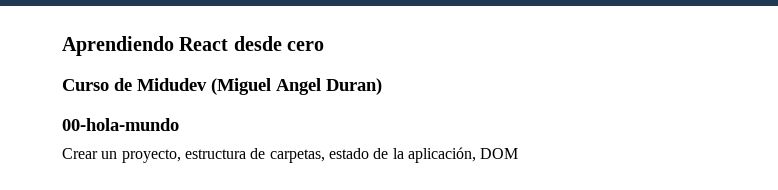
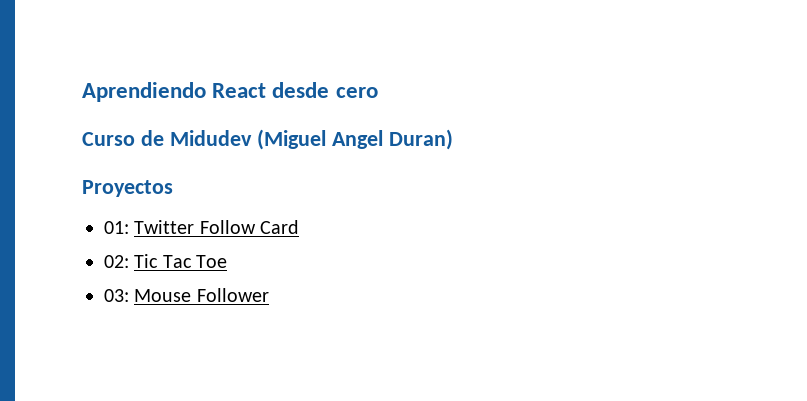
[62,118,179,131] [62,147,519,163] 00-hola-mundo // Crear un proyecto, estructura de carpetas, estado de la aplicación, DOM -> [82,180,173,197] [104,220,300,234] [104,254,228,268] [104,288,269,302] Proyectos // 01: Twitter Follow Card // 02: Tic Tac Toe // 03: Mouse Follower

